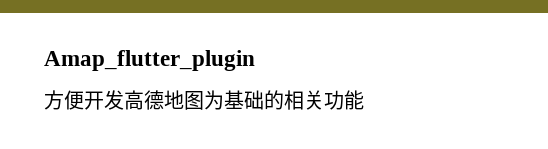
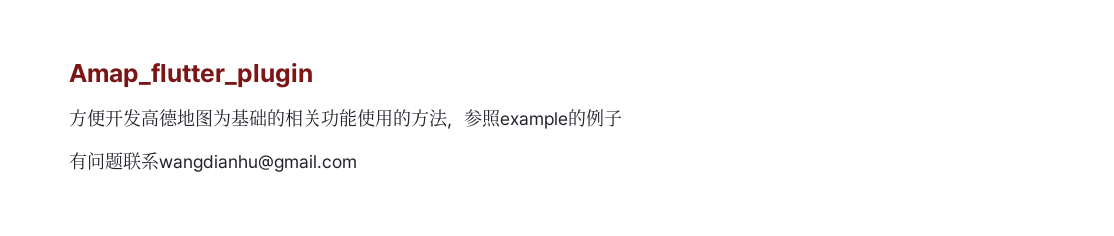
(364, 100) none -> [357,109,622,129] [69,152,357,172] 使用的方法，参照example的例子 // 有问题联系wangdianhu@gmail.com

